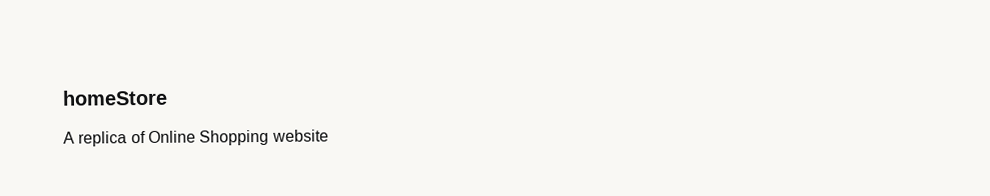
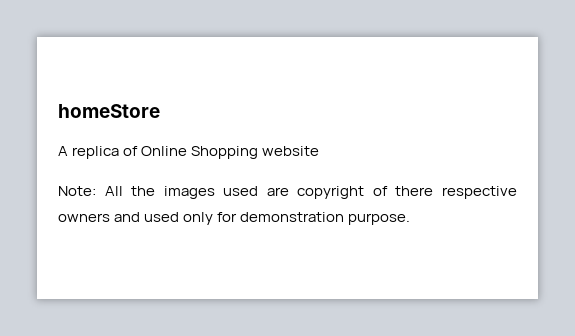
(329, 135) none -> [58,186,517,199] [58,212,411,225] // Note: All the images used are copyright of there respective owners and used only for demonstration purpose.

